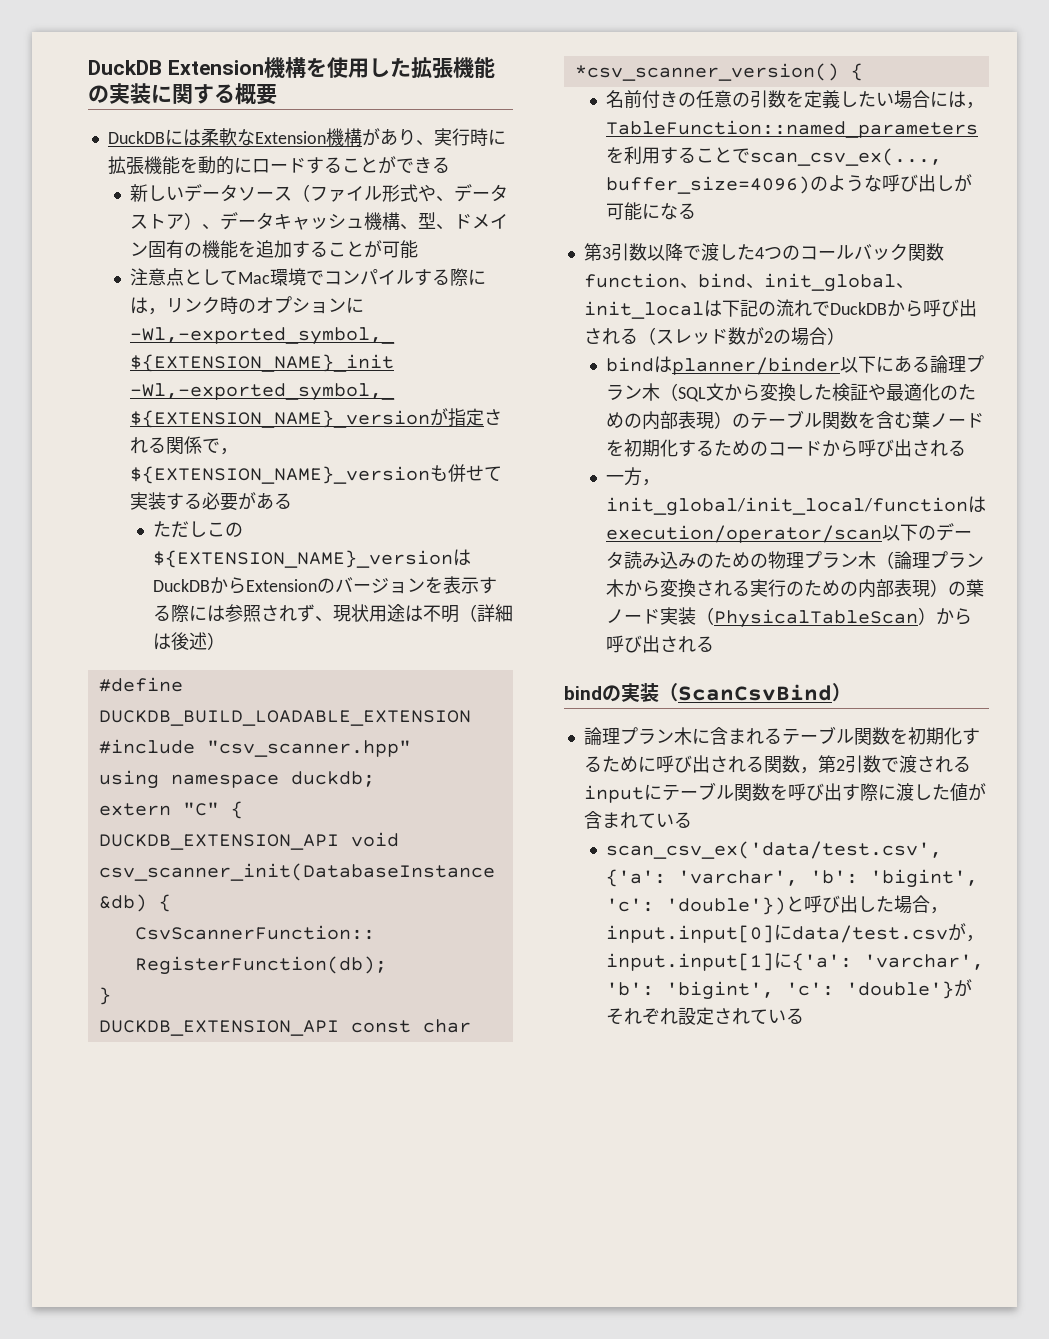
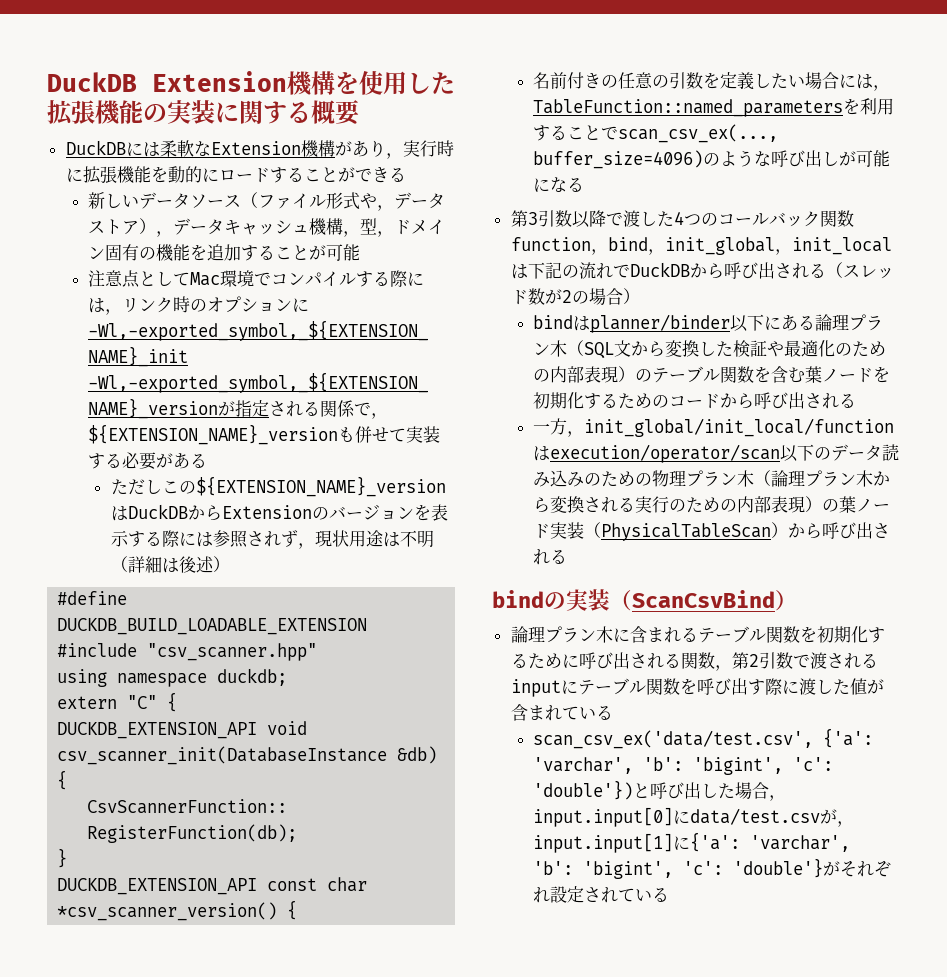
[415,140,434,146] 、 -> [385,153,403,159] ，
[436,196,455,202] 、 -> [377,205,395,211] ，
[202,224,221,230] 、 -> [156,231,174,237] ，
[400,212,455,230] 、型、 -> [343,218,395,237] ，型，
[314,616,333,622] 、 -> [297,543,315,549] ，
[679,273,914,292] 、bind、init_global、 -> [590,237,792,255] ，bind，init_global，

